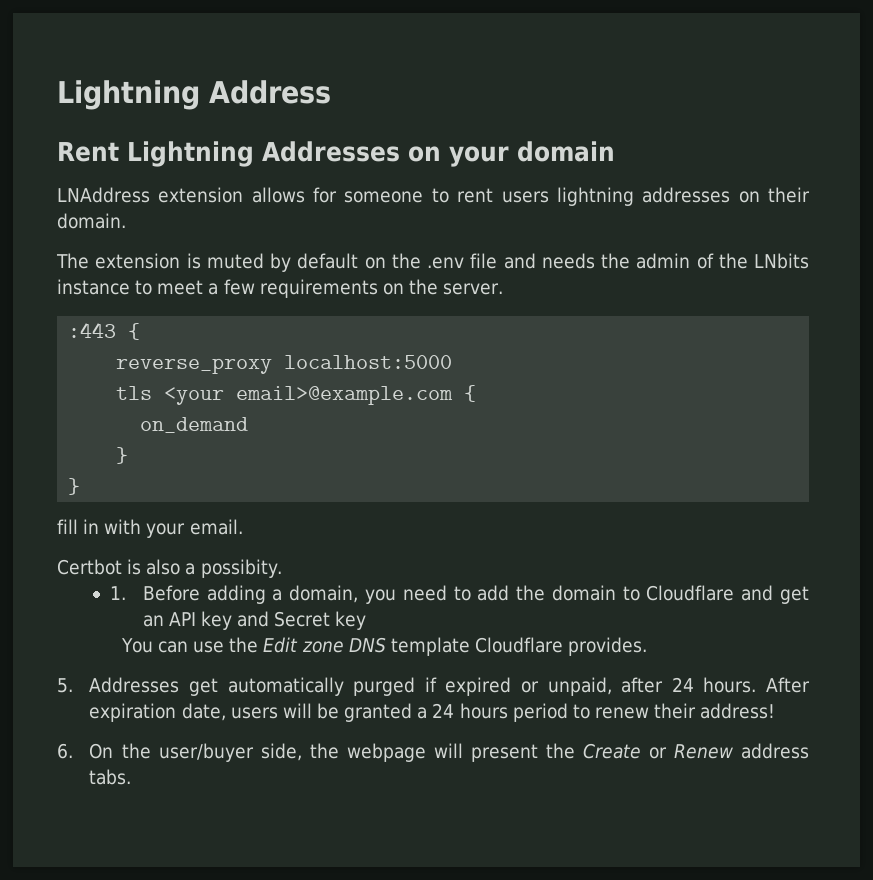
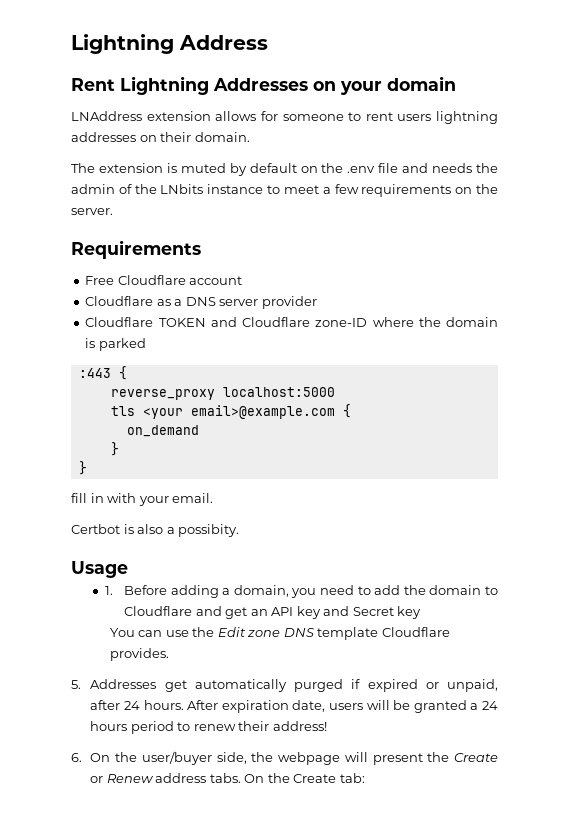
(504, 289) none -> [71,240,201,259] [85,275,243,285] [85,296,317,309] [85,317,498,327] [85,338,146,351] // Requirements // Free Cloudflare account // Cloudflare as a DNS server provider // Cloudflare TOKEN and Cloudflare zone-ID where the domain is parked
(283, 568) none -> [71,561,128,578] // Usage
(132, 777) none -> [244,773,365,783] On the Create tab:

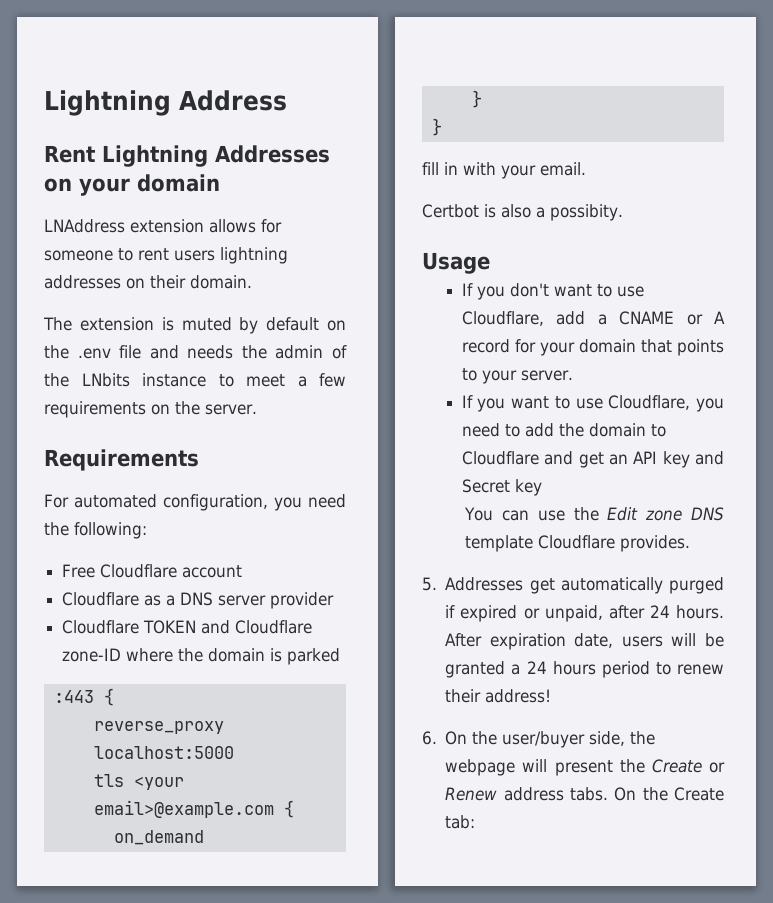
(201, 249) none -> [44,494,346,511] [44,522,147,539] // For automated configuration, you need the following:
[104,585,289,598] 1. Before adding a domain, -> [461,283,644,300] [461,311,725,326] [461,339,724,356] [461,368,573,384] [461,395,691,412] If you don't want to use Cloudflare, add a CNAME or A record for your domain that points to your server. // If you want to use Cloudflare,

